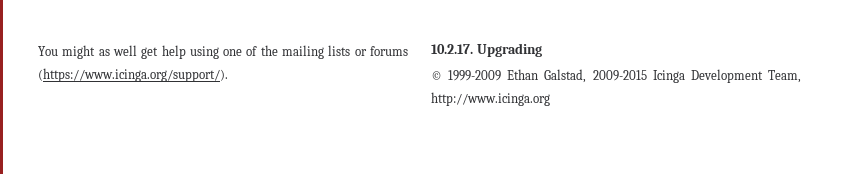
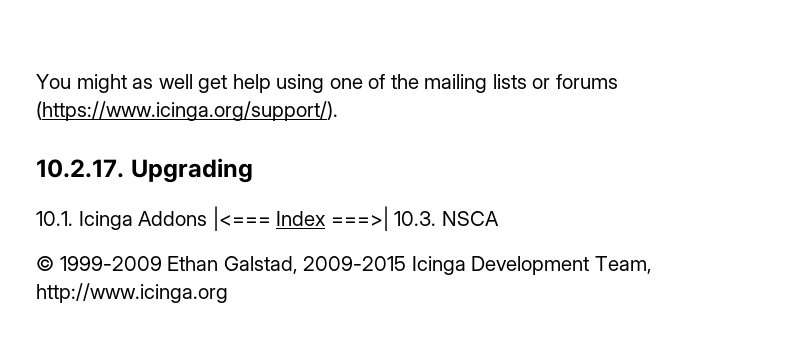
(542, 50) none -> [36,206,499,231] // 10.1. Icinga Addons |<=== Index ===>| 10.3. NSCA

